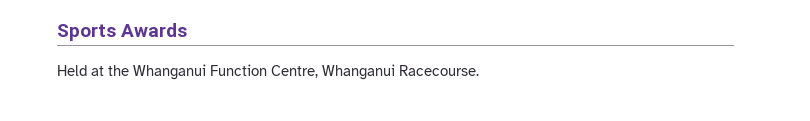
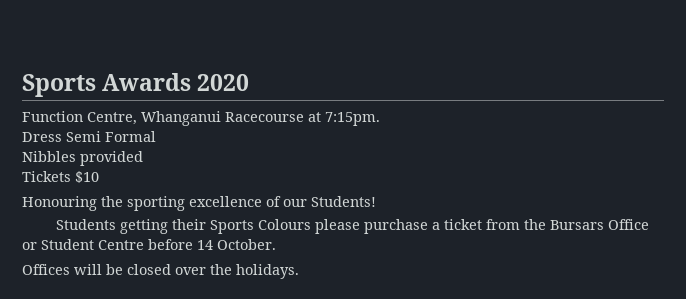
[57,64,479,80] // Held at the Whanganui Function Centre, Whanganui Racecourse. -> [197,74,250,91] [22,111,380,126] [22,131,156,142] [22,151,143,166] [22,171,99,183] [22,196,376,211] [56,219,650,234] [22,239,276,250] [22,264,299,279] 2020 // Function Centre, Whanganui Racecourse at 7:15pm. // Dress Semi Formal // Nibbles provided // Tickets $10 // Honouring the sporting excellence of our Students! // Students getting their Sports Colours please purchase a ticket from the Bursars Office or Student Centre before 14 October. // Offices will be closed over the holidays.

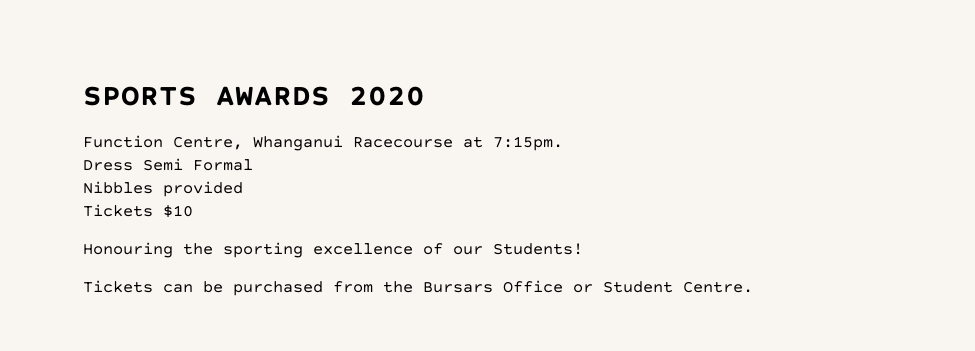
[22,73,192,97] Sports Awards -> [83,86,330,106] SPORTS AWARDS
[56,219,483,234] Students getting their Sports Colours please purchase a ticket -> [83,280,323,296] Tickets can be purchased
[98,239,276,250] [22,264,299,279] Centre before 14 October. // Offices will be closed over the holidays. -> [683,281,753,293] Centre.

